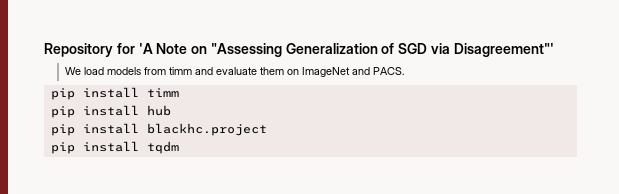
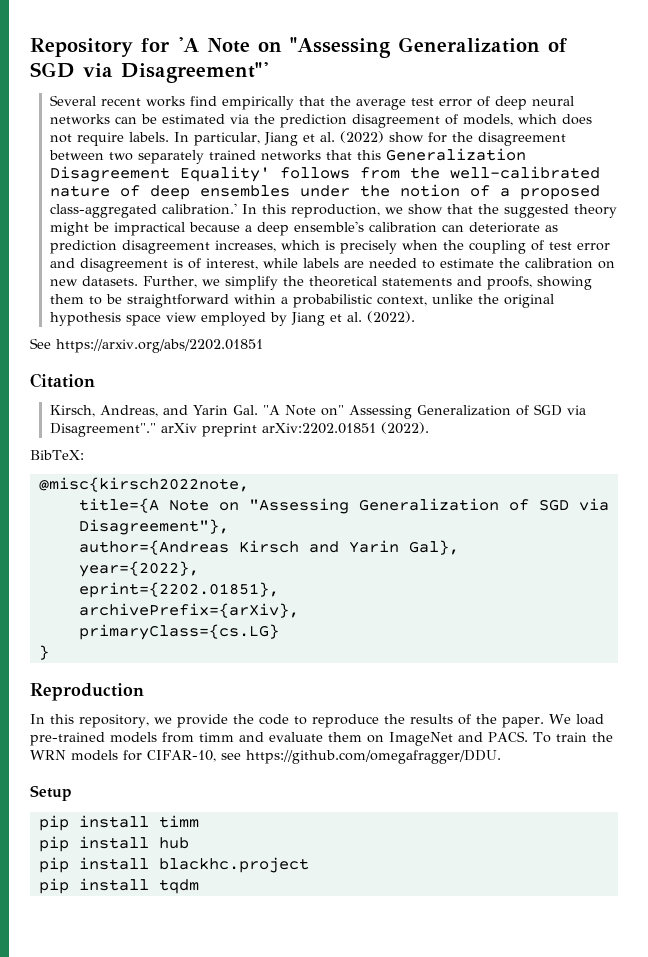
(554, 50) none -> [49,95,574,110] [49,114,592,128] [49,131,566,146] [48,148,526,164] [49,166,600,182] [49,184,600,200] [49,203,617,218] [49,221,558,236] [49,240,610,254] [49,258,615,272] [49,276,592,290] [49,294,554,308] [49,311,415,326] [30,338,263,353] [30,373,95,388] [49,404,587,419] [49,422,429,437] [30,450,84,460] [38,477,249,492] [78,498,609,514] [78,519,229,535] [78,540,459,555] [78,561,199,577] [78,582,279,598] [78,603,299,618] [78,624,279,640] [38,645,49,660] [30,683,144,701] [30,714,544,728] Several recent works find empirically that the average test error of deep neural networks can be estimated via the prediction disagreement of models, which does not require labels. In particular, Jiang et al. (2022) show for the disagreement between two separately trained networks that this Generalization Disagreement Equality' follows from the well-calibrated nature of deep ensembles under the notion of a proposed class-aggregated calibration.' In this reproduction, we show that the suggested theory might be impractical because a deep ensemble's calibration can deteriorate as prediction disagreement increases, which is precisely when the coupling of test error and disagreement is of interest, while labels are needed to estimate the calibration on new datasets. Further, we simplify the theoretical statements and proofs, showing them to be straightforward within a probabilistic context, unlike the original hypothesis space view employed by Jiang et al. (2022). // See https://arxiv.org/abs/2202.01851 // Citation // Kirsch, Andreas, and Yarin Gal. "A Note on" Assessing Generalization of SGD via Disagreement"." arXiv preprint arXiv:2202.01851 (2022). // BibTeX: // @misc{kirsch2022note, // title={A Note on "Assessing Generalization of SGD via Disagreement"}, // author={Andreas Kirsch and Yarin Gal}, // year={2022}, // eprint={2202.01851}, // archivePrefix={arXiv}, // primaryClass={cs.LG} // } // Reproduction // In this repository, we provide the code to reproduce the results of the paper.
(104, 71) none -> [30,732,105,746] pre-trained
(404, 71) none -> [532,732,613,743] [30,750,501,764] [30,785,72,801] To train the WRN models for CIFAR-10, see https://github.com/omegafragger/DDU. // Setup

